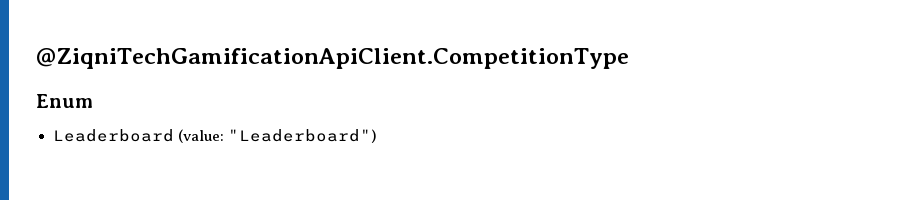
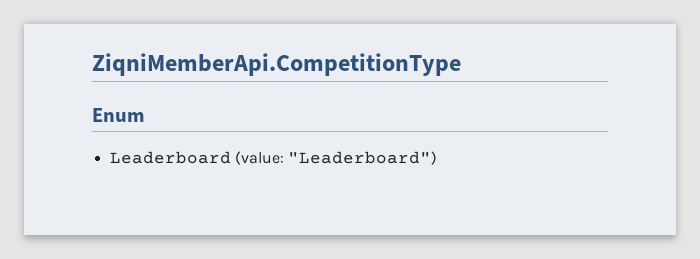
[36,48,629,69] @ZiqniTechGamificationApiClient.CompetitionType -> [92,53,461,76] ZiqniMemberApi.CompetitionType

